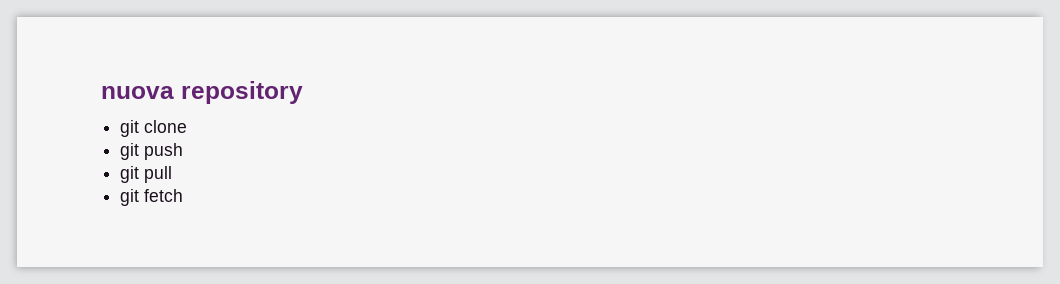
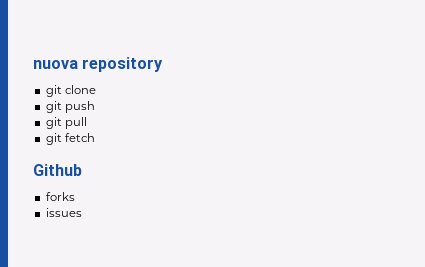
(184, 195) none -> [33,164,82,176] [45,192,75,201] [45,208,82,217] // Github // forks // issues

